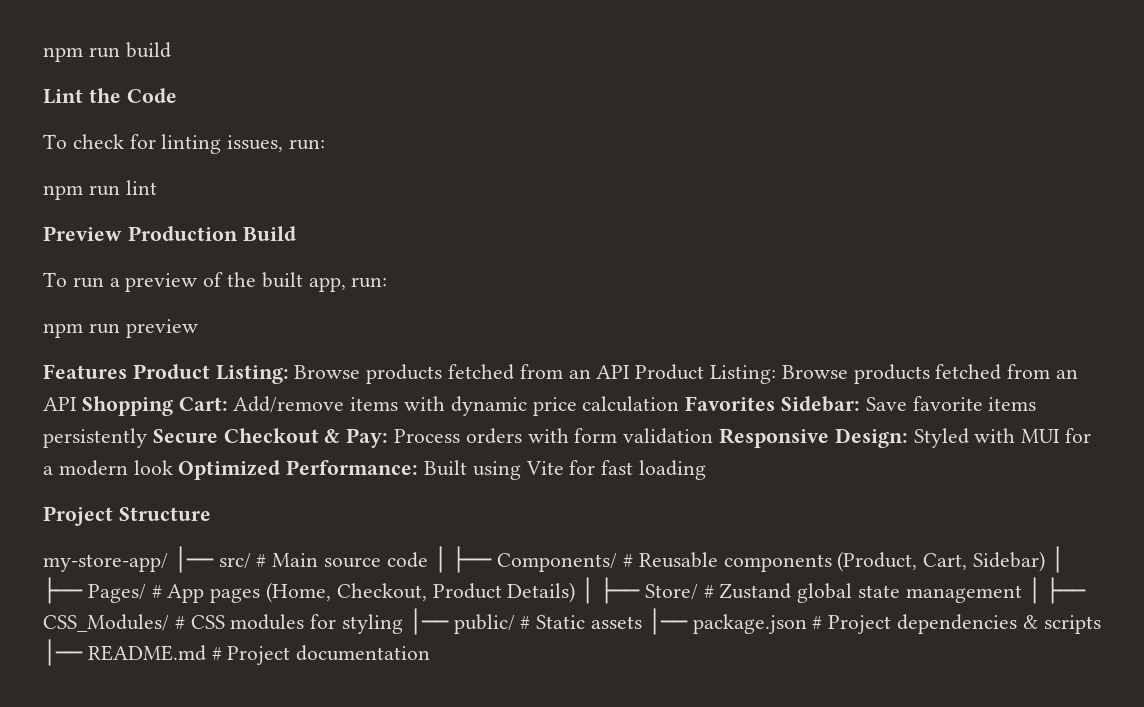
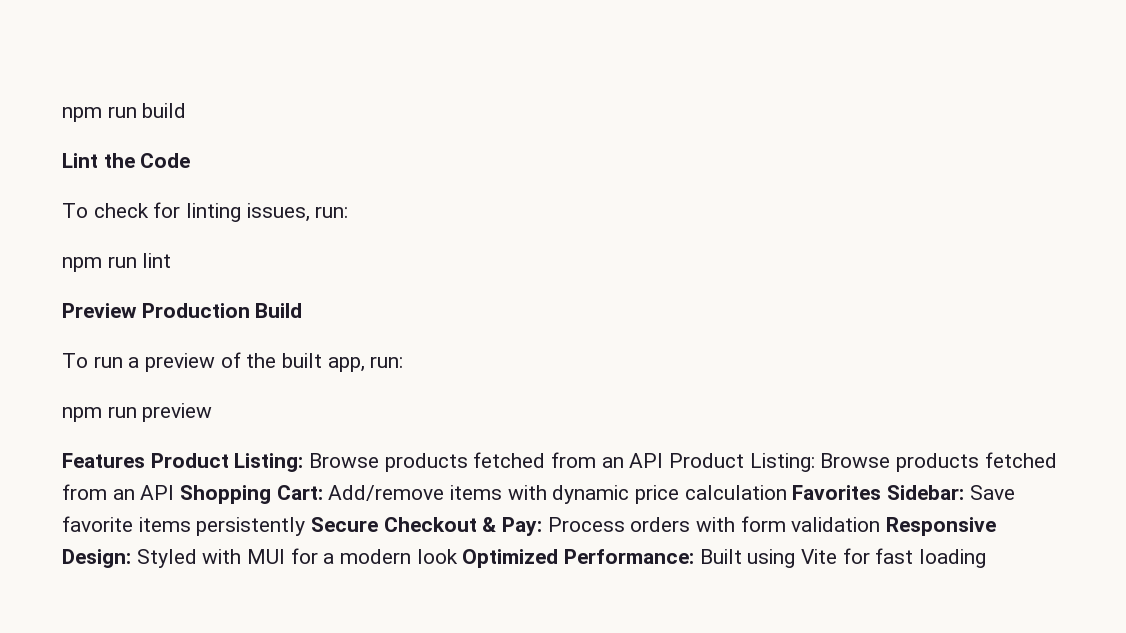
[43,506,211,526] [43,546,1064,573] [43,577,1087,604] [43,608,1101,635] [43,639,431,666] // Project Structure // my-store-app/ │── src/ # Main source code │ ├── Components/ # Reusable components (Product, Cart, Sidebar) │ ├── Pages/ # App pages (Home, Checkout, Product Details) │ ├── Store/ # Zustand global state management │ ├── CSS_Modules/ # CSS modules for styling │── public/ # Static assets │── package.json # Project dependencies & scripts │── README.md # Project documentation -> (987, 558) none

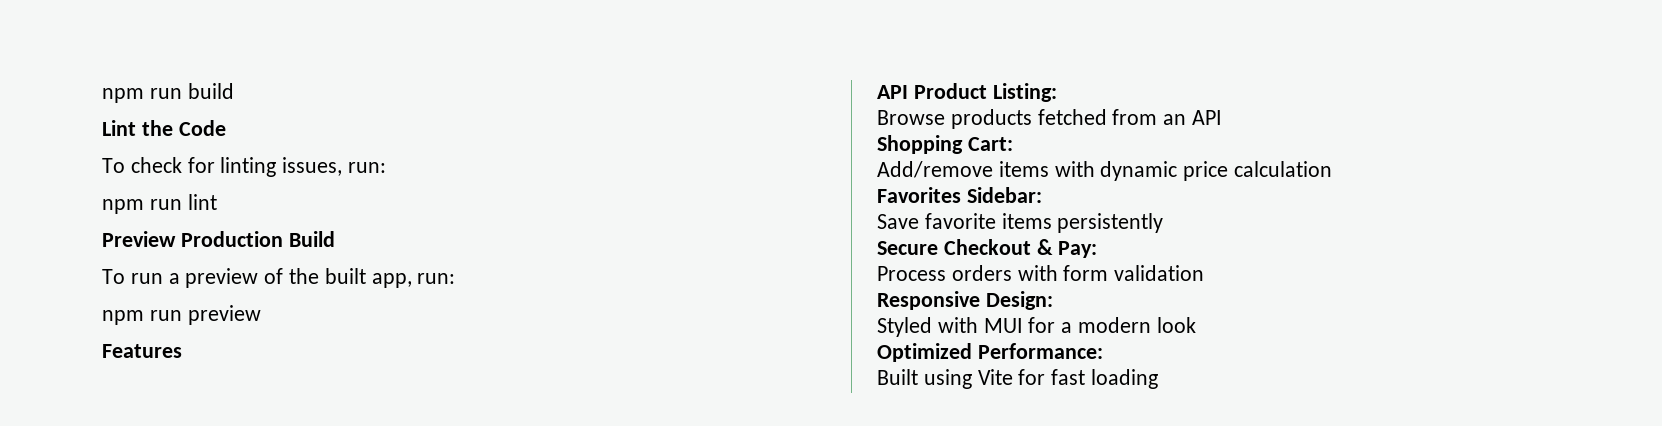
[150,452,1057,472] [62,484,175,500] Product Listing: Browse products fetched from an API Product Listing: Browse products fetched from an API -> [877,83,1057,102] [877,109,1223,129] // API Product Listing: // Browse products fetched from an API //
(323, 492) none -> (1013, 144) //
(787, 492) none -> (1333, 169) //
(965, 492) none -> (1042, 195) //
(306, 526) none -> (1164, 223) //
(543, 526) none -> (1098, 249) //
(881, 524) none -> (1205, 273) //
(131, 558) none -> (1053, 300) //
(458, 556) none -> (1196, 325) //
(695, 556) none -> (1103, 351) //

